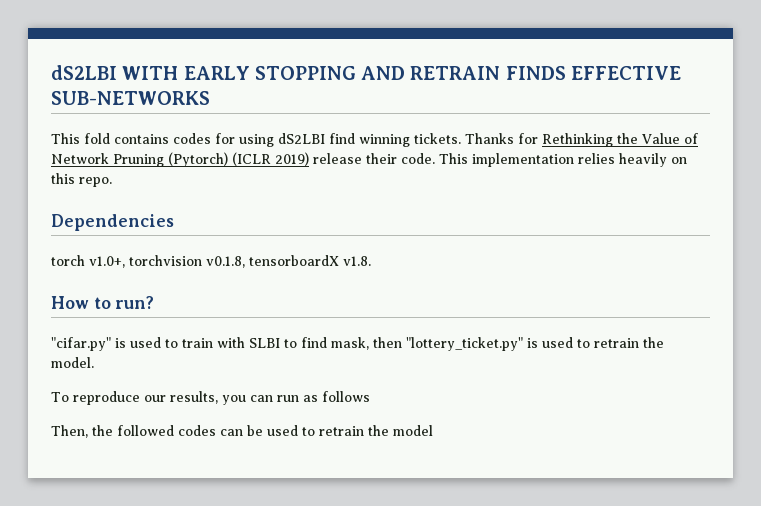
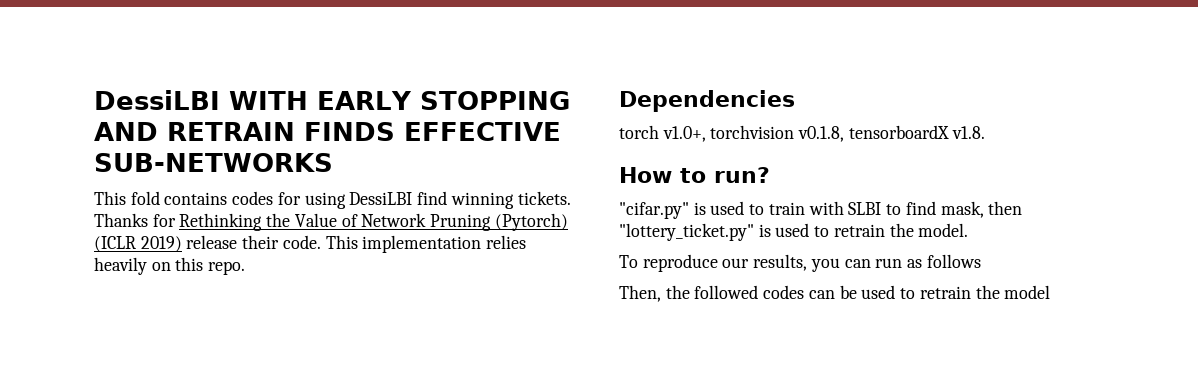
[51,65,117,80] dS2LBI -> [94,90,220,110] DessiLBI
[278,133,325,144] dS2LBI -> [349,192,413,205] DessiLBI

